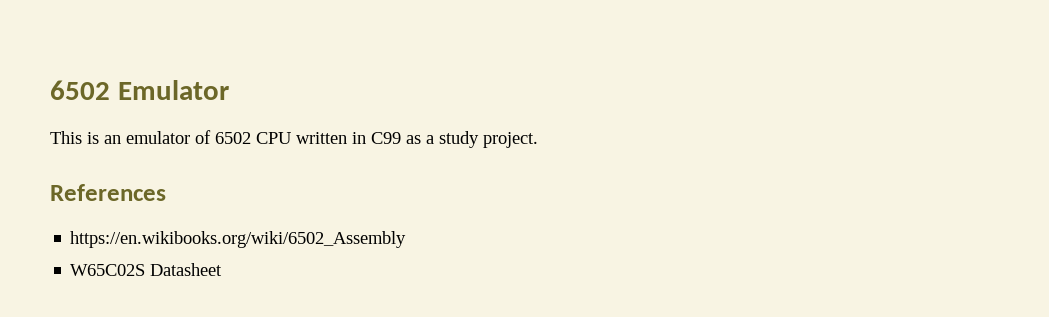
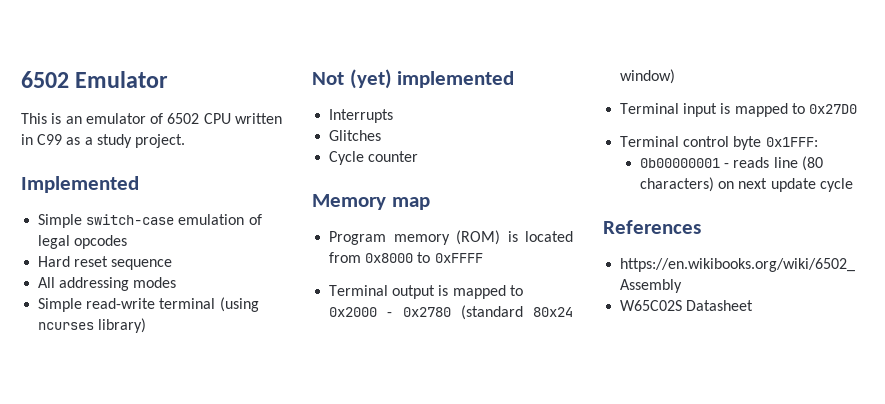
(538, 140) none -> [21,176,139,193] [38,214,262,228] [38,235,128,249] [38,256,173,270] [38,277,177,291] [38,297,259,312] [38,318,147,333] [312,69,515,89] [329,109,394,123] [329,130,382,141] [329,151,419,165] [312,194,430,210] [329,230,573,245] [329,252,483,263] [329,285,523,299] [329,305,573,320] [620,69,676,84] [620,103,857,117] [620,136,818,150] [640,156,823,171] [640,177,853,192] // Implemented // Simple switch-case emulation of legal opcodes // Hard reset sequence // All addressing modes // Simple read-write terminal (using ncurses library) // Not (yet) implemented // Interrupts // Glitches // Cycle counter // Memory map // Program memory (ROM) is located from 0x8000 to 0xFFFF // Terminal output is mapped to 0x2000 - 0x2780 (standard 80x24 window) // Terminal input is mapped to 0x27D0 // Terminal control byte 0x1FFF: // 0b00000001 - reads line (80 characters) on next update cycle

